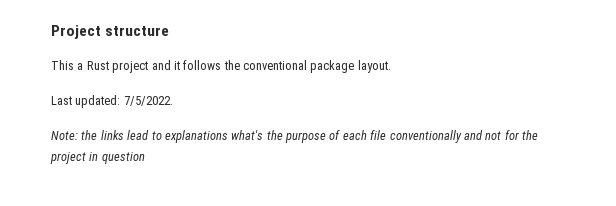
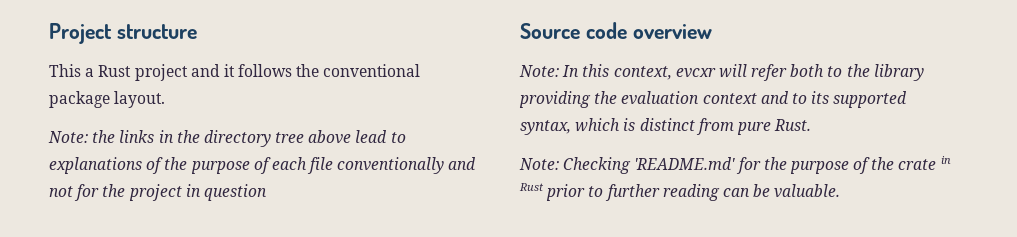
[51,95,173,108] // Last updated: 7/5/2022. -> (166, 99) none
(124, 135) none -> [158,130,352,147] in the directory tree above
[231,130,264,140] what's -> [146,157,164,174] of
(145, 158) none -> [520,22,712,39] [519,64,924,81] [519,91,908,108] [520,118,812,135] [519,156,951,174] [519,183,841,201] // Source code overview // Note: In this context, evcxr will refer both to the library providing the evaluation context and to its supported syntax, which is distinct from pure Rust. // Note: Checking 'README.md' for the purpose of the crate in Rust prior to further reading can be valuable.

